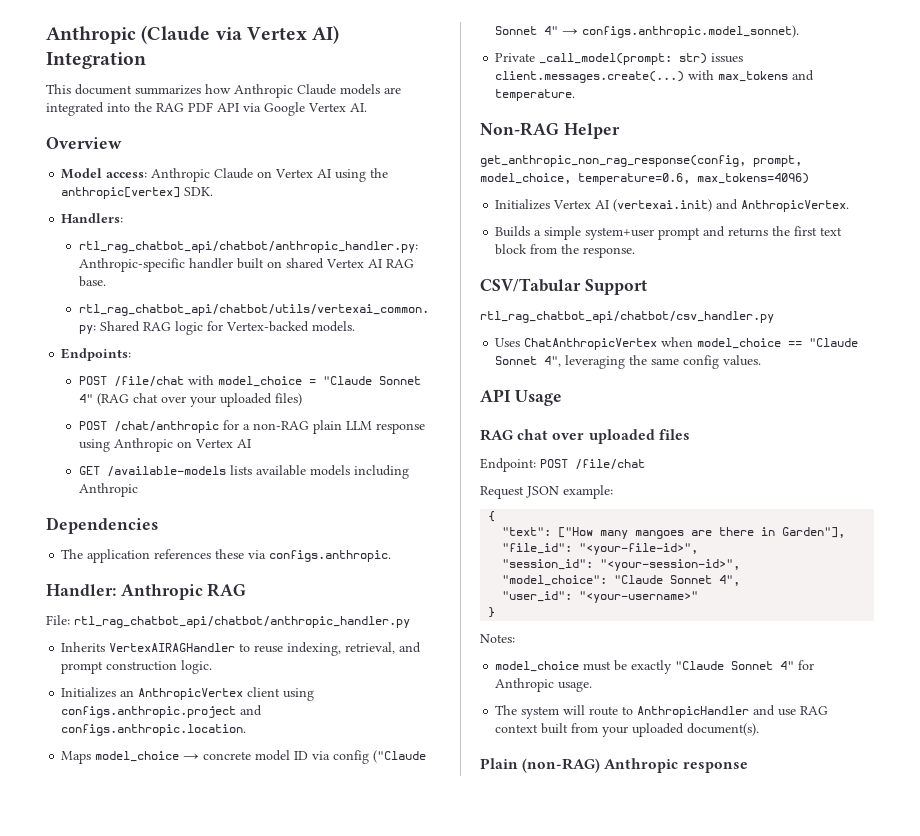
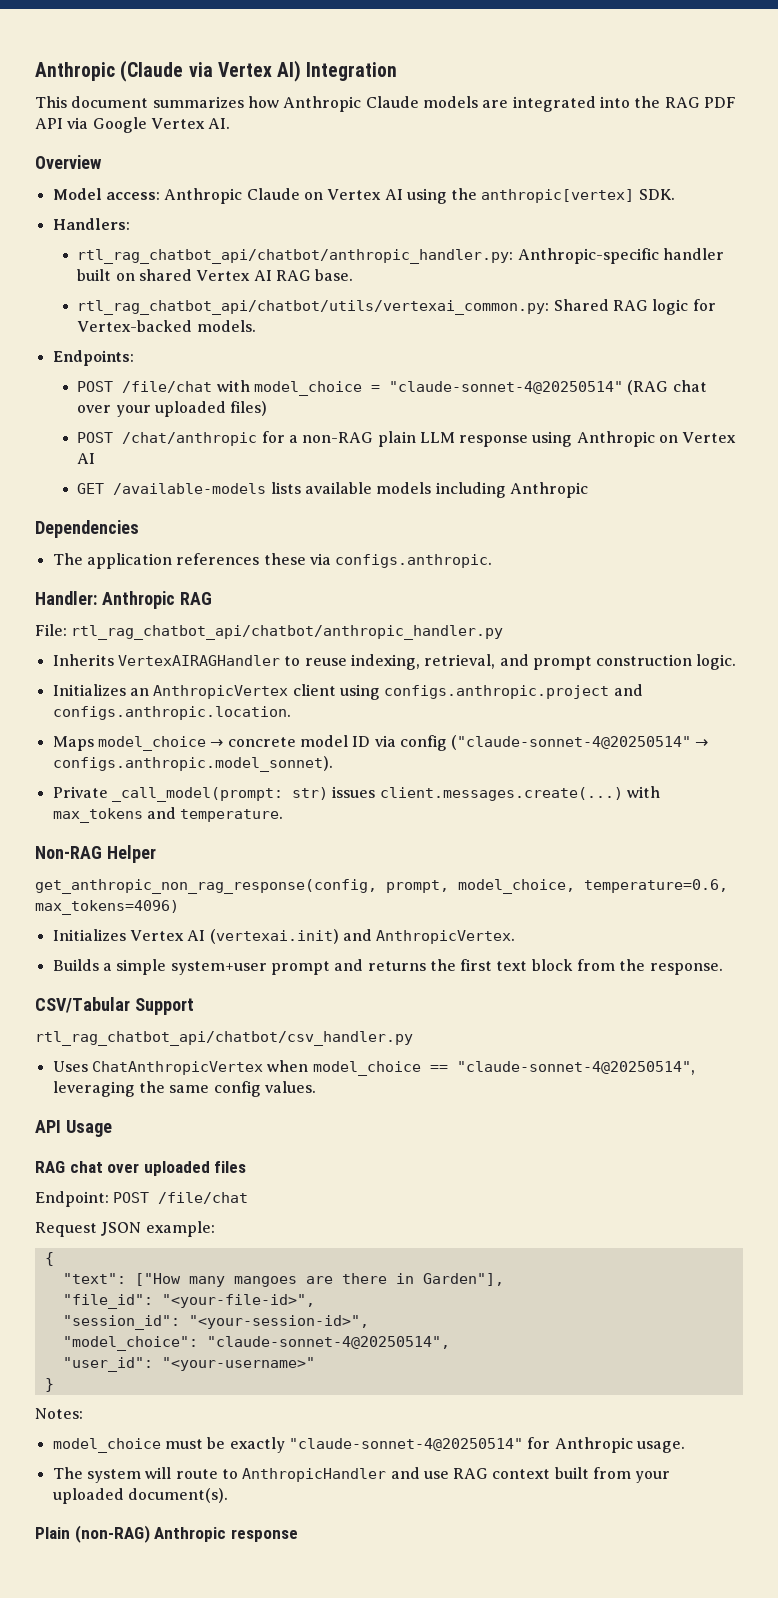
[322,376,421,385] [78,394,93,403] "Claude Sonnet 4" -> [388,381,623,394] "claude-sonnet-4@20250514"
[373,750,427,763] [495,26,559,35] ("Claude Sonnet 4" -> [451,735,692,750] ("claude-sonnet-4@20250514"
[809,338,859,347] [495,356,562,367] "Claude Sonnet 4", -> [456,1061,695,1075] "claude-sonnet-4@20250514",
[614,575,741,586] "Claude Sonnet 4", -> [206,1336,450,1349] "claude-sonnet-4@20250514",
[675,661,795,670] "Claude Sonnet 4" -> [288,1438,523,1451] "claude-sonnet-4@20250514"

